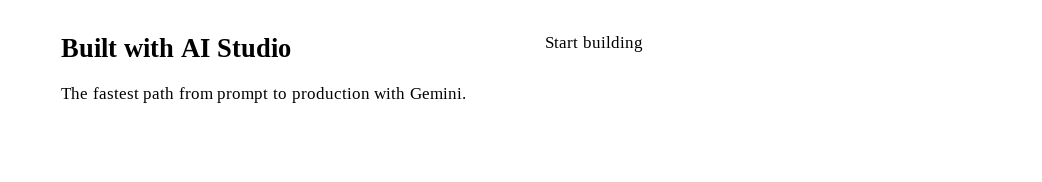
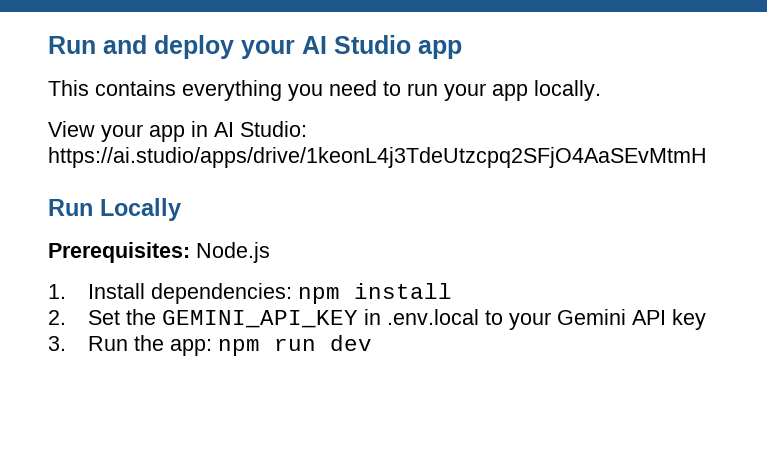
[61,38,292,57] [61,87,466,103] [545,36,643,52] Built with AI Studio // The fastest path from prompt to production with Gemini. // Start building -> [48,35,462,59] [48,80,601,101] [48,121,307,142] [48,147,707,168] [48,198,181,221] [48,242,270,263] [48,283,452,304] [48,309,706,330] [48,335,372,356] Run and deploy your AI Studio app // This contains everything you need to run your app locally. // View your app in AI Studio: https://ai.studio/apps/drive/1keonL4j3TdeUtzcpq2SFjO4AaSEvMtmH // Run Locally // Prerequisites: Node.js // 1. Install dependencies: npm install // 2. Set the GEMINI_API_KEY in .env.local to your Gemini API key // 3. Run the app: npm run dev

